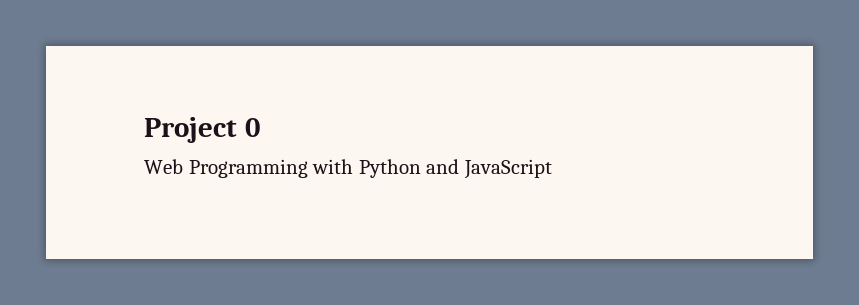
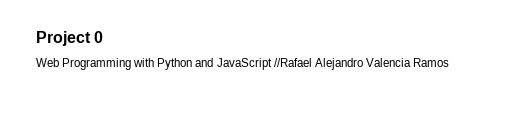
(552, 169) none -> [273,58,449,70] //Rafael Alejandro Valencia Ramos

